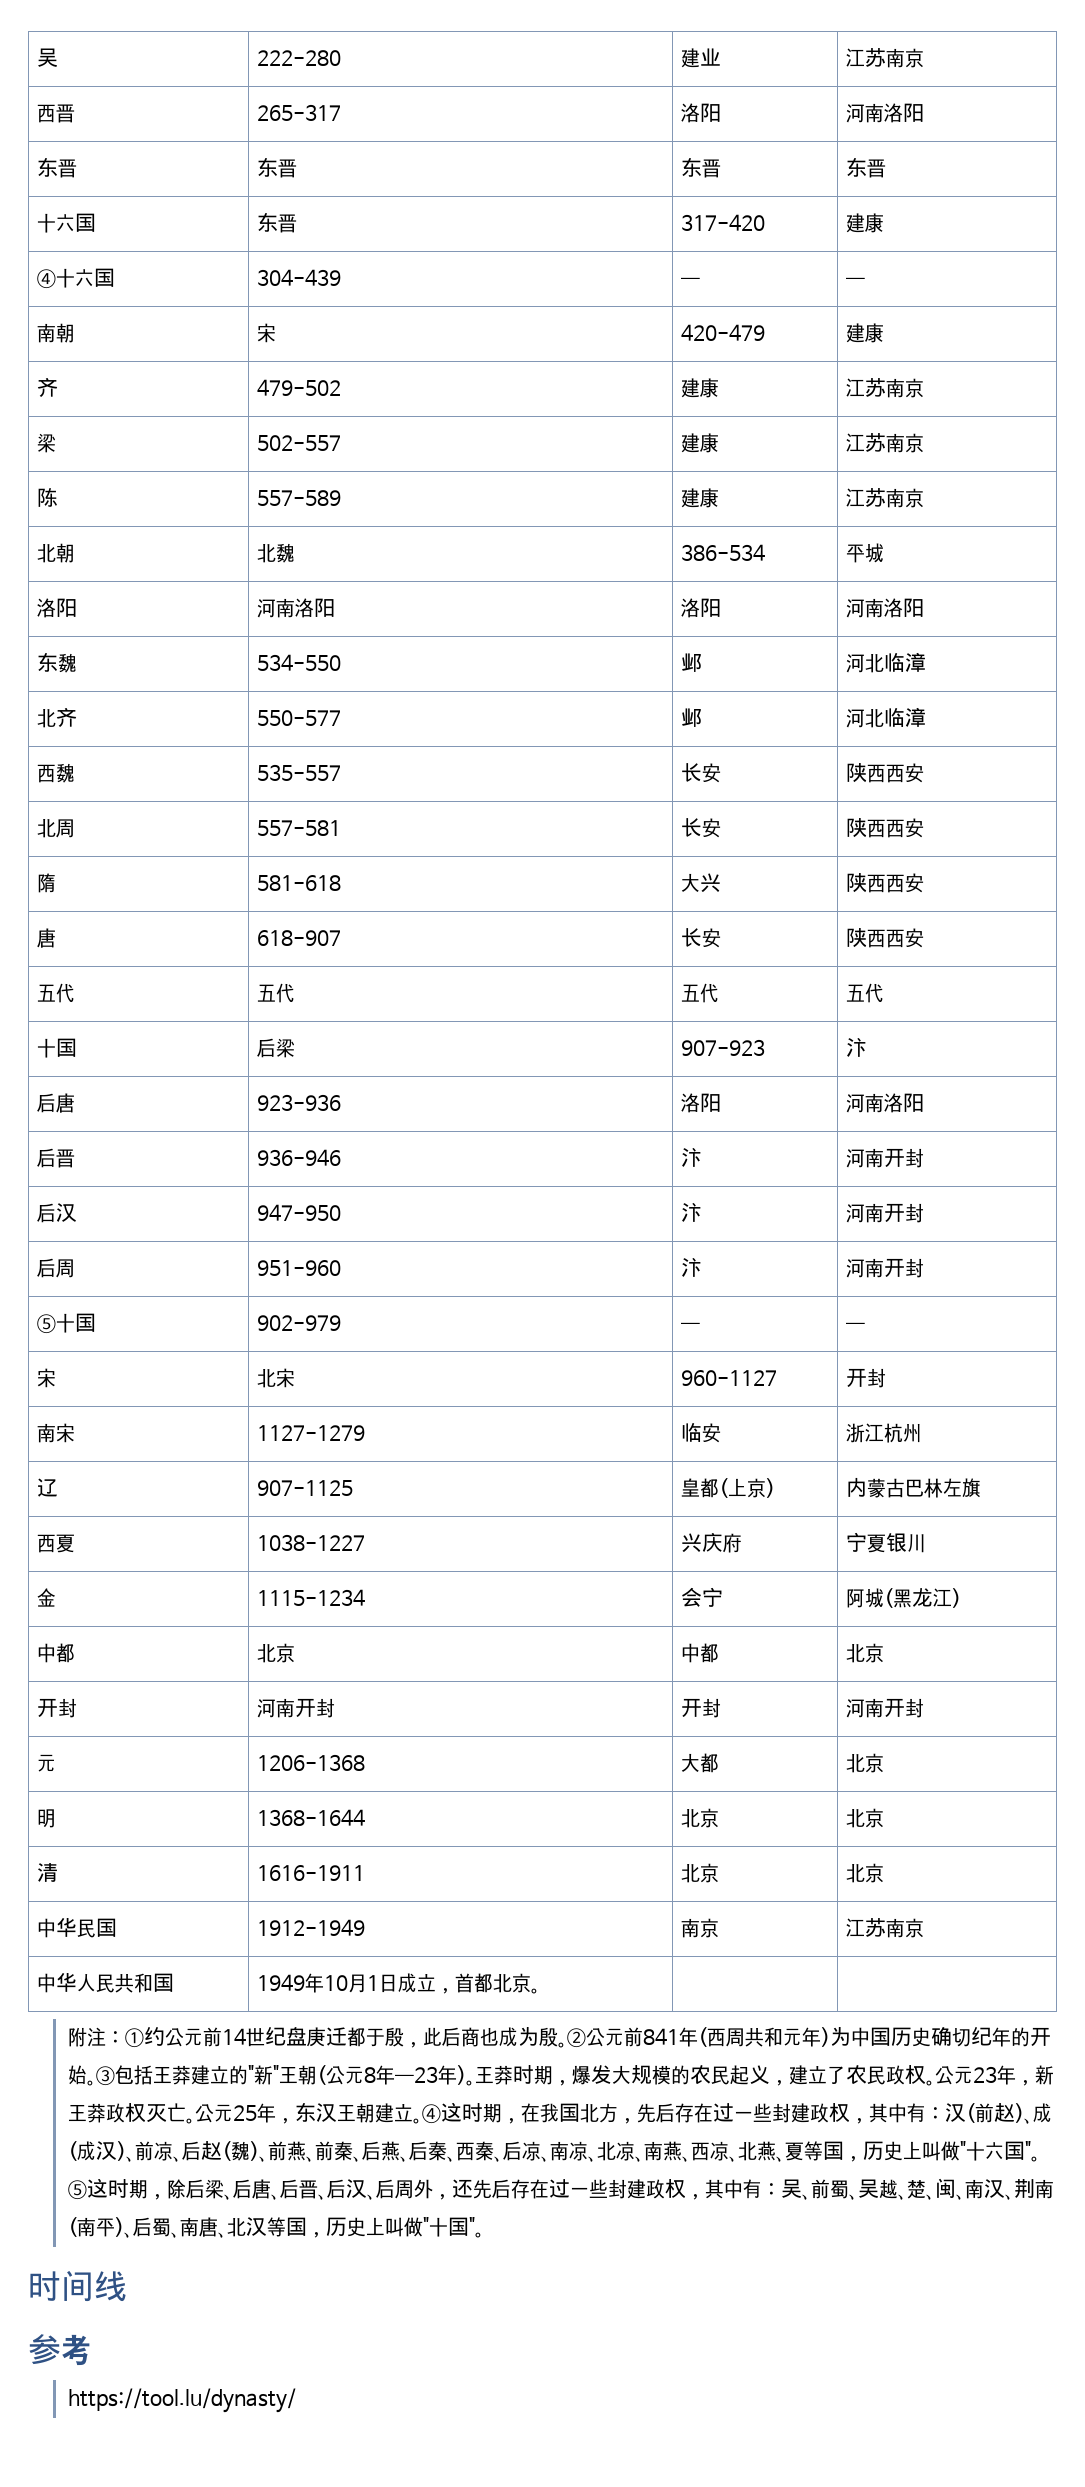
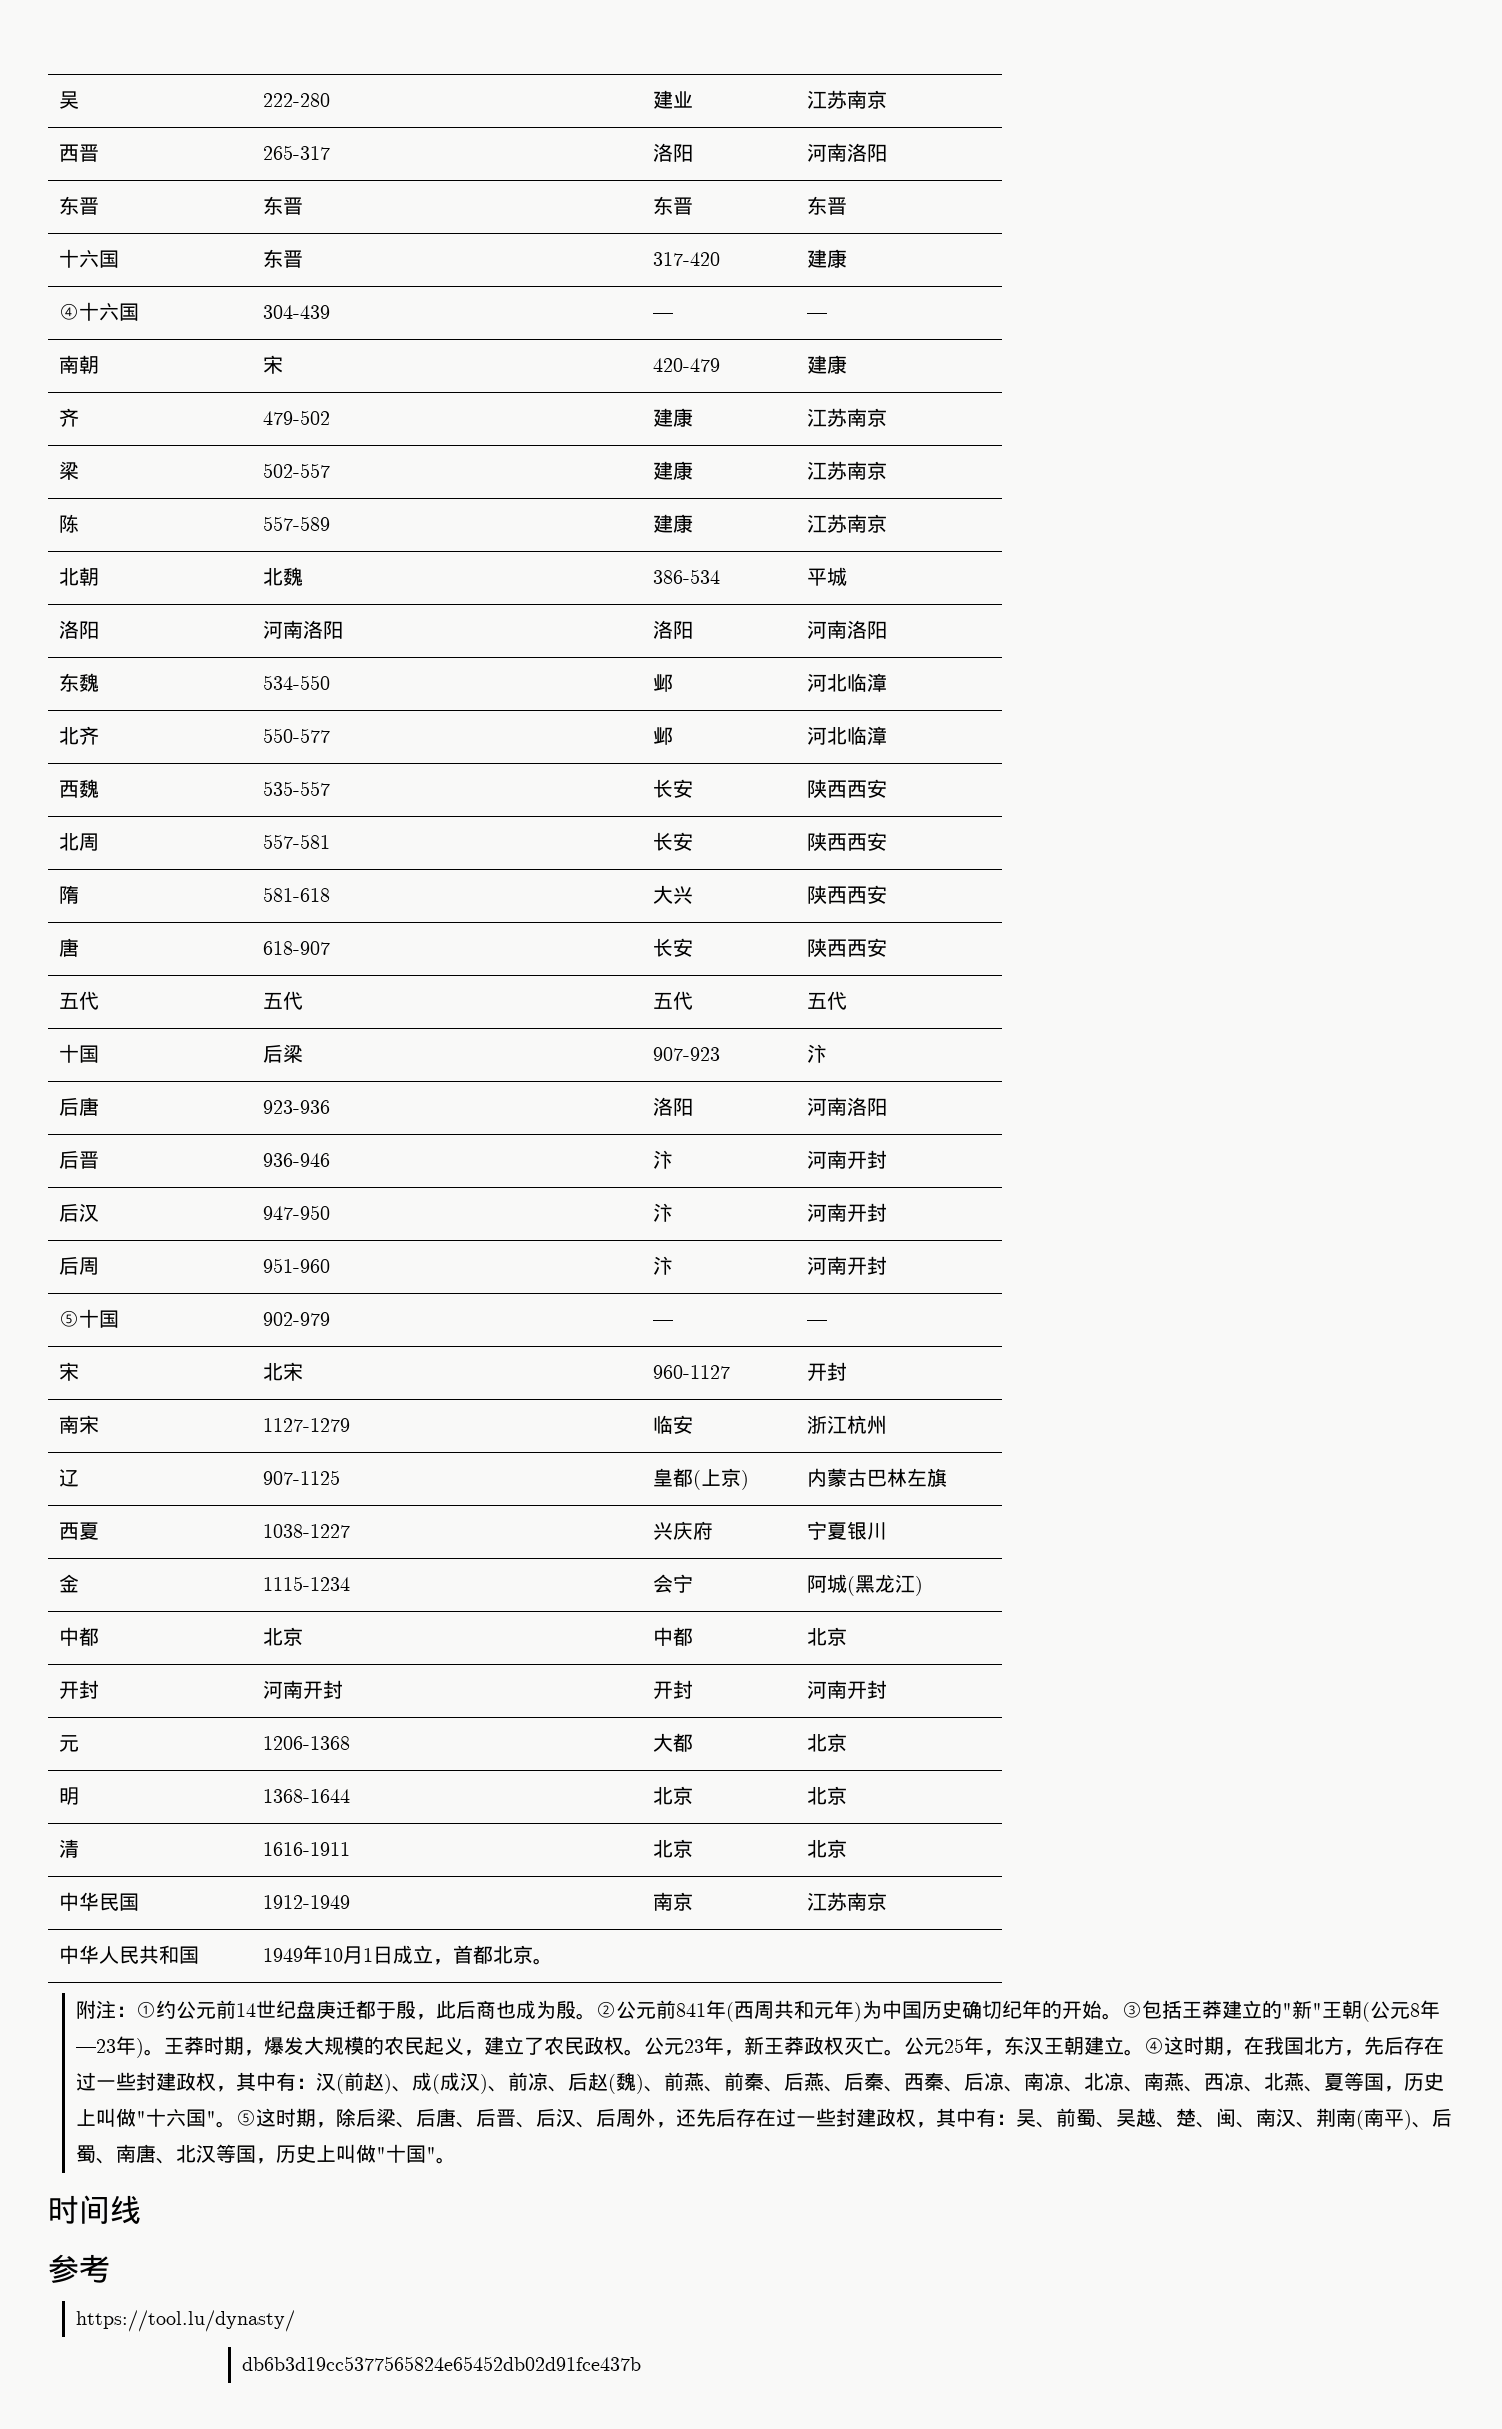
(296, 2400) none -> [242,2356,642,2371] // db6b3d19cc5377565824e65452db02d91fce437b

